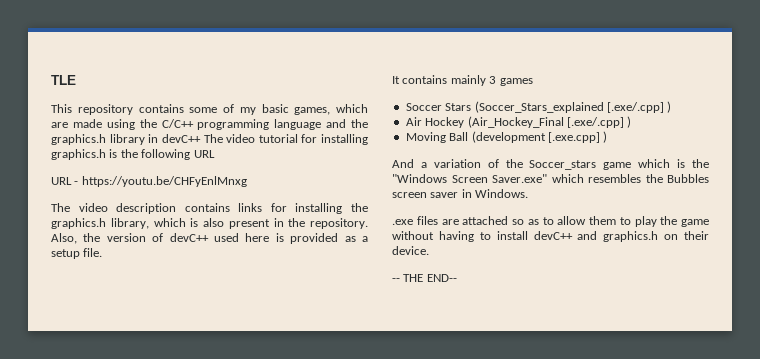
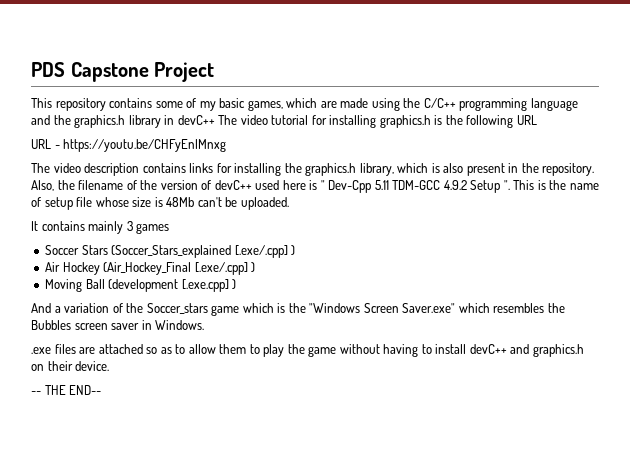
[51,75,76,85] TLE -> [31,62,215,82] PDS Capstone Project
(101, 237) none -> [78,180,158,190] filename of the
[290,233,368,244] [51,248,103,259] provided as a setup file. -> [320,180,599,193] [31,197,289,210] " Dev-Cpp 5.11 TDM-GCC 4.9.2 Setup ". This is the name of setup file whose size is 48Mb can't be uploaded.

